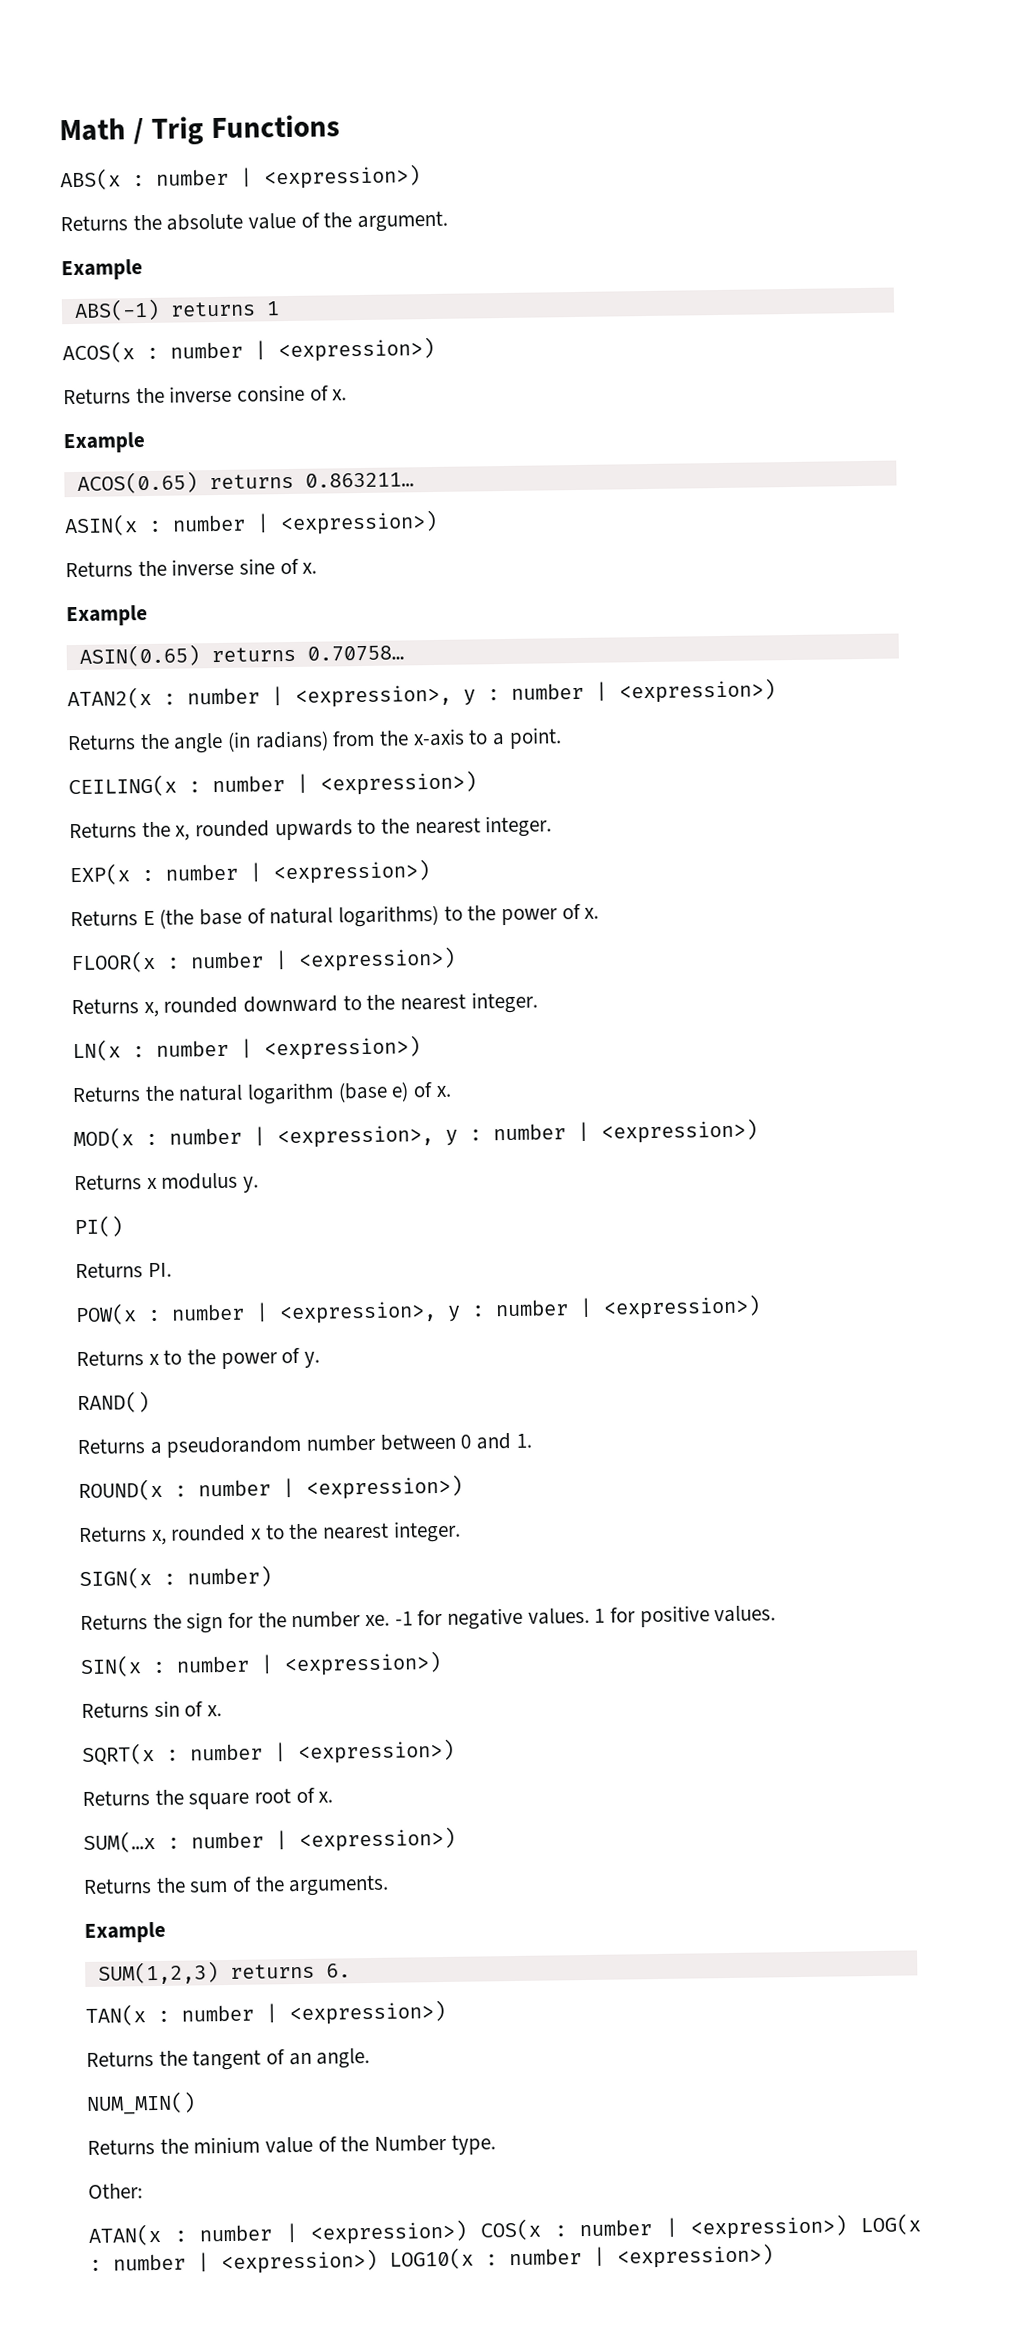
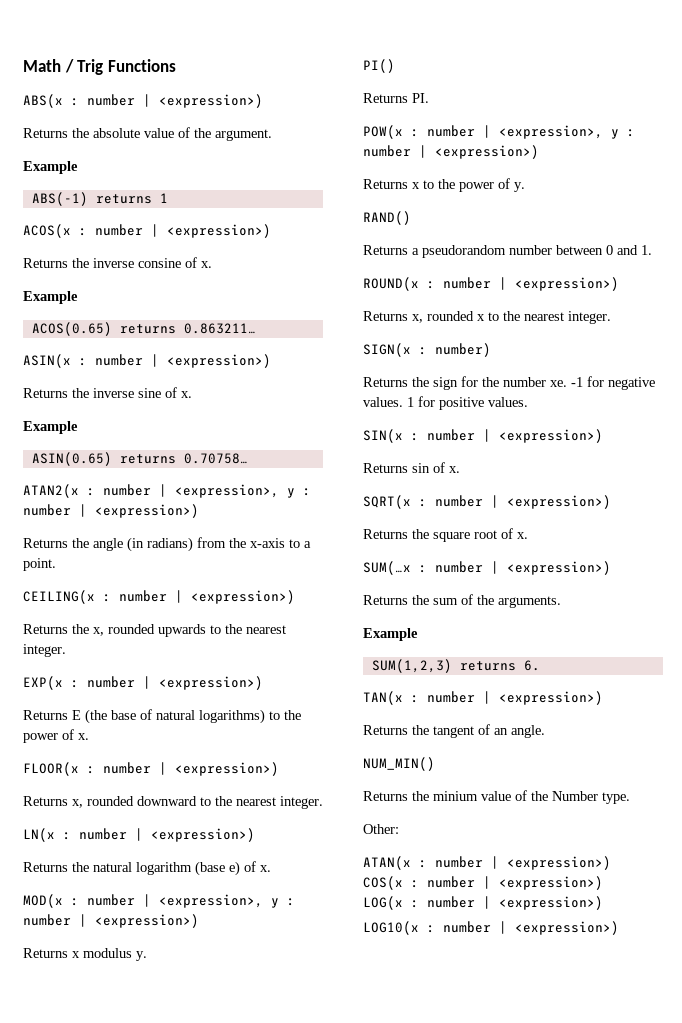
(469, 2232) none -> (611, 863) //
(848, 2227) none -> (603, 883) //
(378, 2261) none -> (603, 903) //

